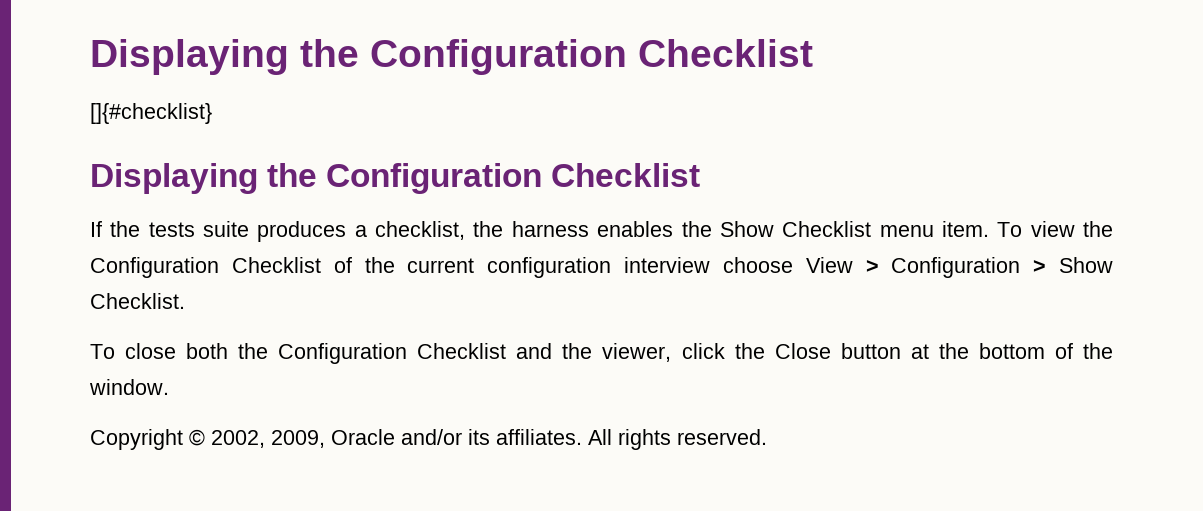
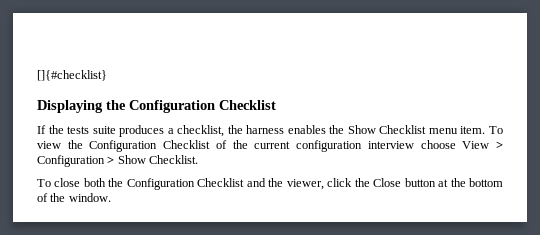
[90,39,813,75] Displaying the Configuration Checklist // -> (37, 75) none
[90,429,767,450] // Copyright © 2002, 2009, Oracle and/or its affiliates. All rights reserved. -> (111, 197) none

